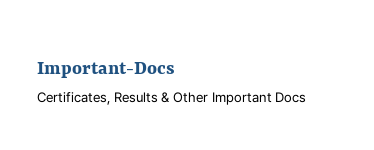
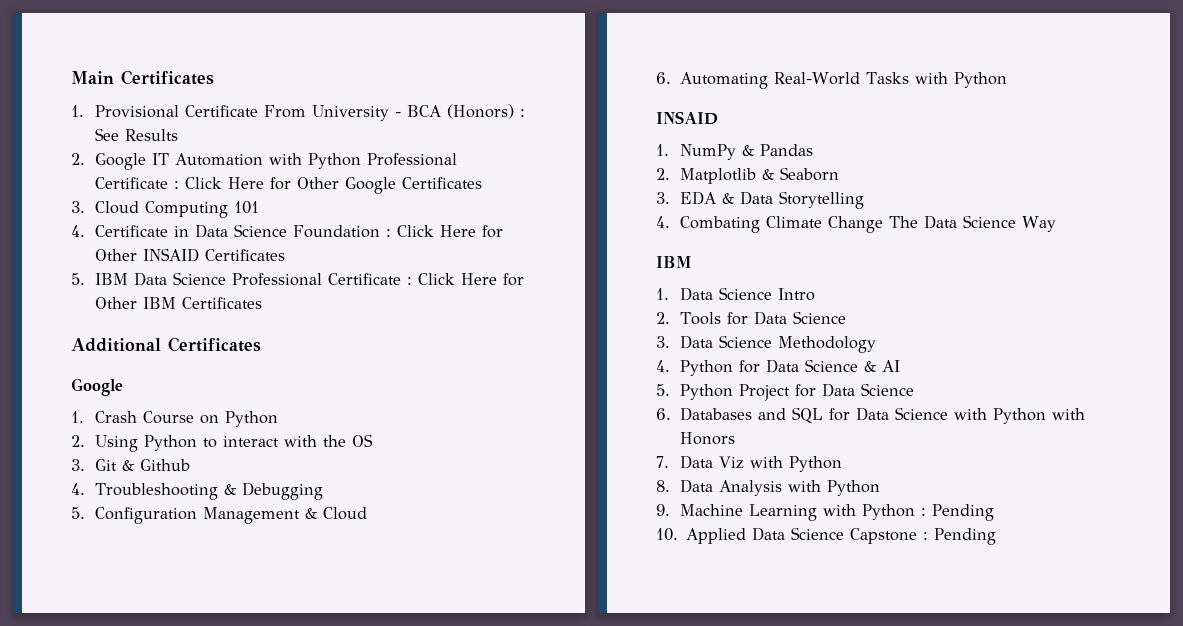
[37,62,175,78] [37,92,307,105] Important-Docs // Certificates, Results & Other Important Docs -> [71,70,214,85] [71,104,526,121] [95,128,179,141] [71,153,458,170] [95,177,483,194] [71,201,260,218] [71,224,504,238] [95,248,286,262] [71,272,525,286] [95,297,263,309] [71,337,261,352] [71,378,123,396] [71,411,279,427] [71,434,374,452] [71,459,191,471] [71,482,324,500] [71,507,368,524] [656,72,1008,89] [656,111,718,125] [656,144,814,160] [656,167,840,184] [656,191,865,209] [656,215,1057,233] [656,256,692,268] [656,287,816,301] [656,311,847,325] [656,335,877,353] [656,359,901,376] [656,383,915,401] [656,407,1086,424] [680,432,736,445] [656,455,843,472] [656,479,881,496] [656,504,995,521] [656,527,997,545] Main Certificates // 1. Provisional Certificate From University - BCA (Honors) : See Results // 2. Google IT Automation with Python Professional Certificate : Click Here for Other Google Certificates // 3. Cloud Computing 101 // 4. Certificate in Data Science Foundation : Click Here for Other INSAID Certificates // 5. IBM Data Science Professional Certificate : Click Here for Other IBM Certificates // Additional Certificates // Google // 1. Crash Course on Python // 2. Using Python to interact with the OS // 3. Git & Github // 4. Troubleshooting & Debugging // 5. Configuration Management & Cloud // 6. Automating Real-World Tasks with Python // INSAID // 1. NumPy & Pandas // 2. Matplotlib & Seaborn // 3. EDA & Data Storytelling // 4. Combating Climate Change The Data Science Way // IBM // 1. Data Science Intro // 2. Tools for Data Science // 3. Data Science Methodology // 4. Python for Data Science & AI // 5. Python Project for Data Science // 6. Databases and SQL for Data Science with Python with Honors // 7. Data Viz with Python // 8. Data Analysis with Python // 9. Machine Learning with Python : Pending // 10. Applied Data Science Capstone : Pending

